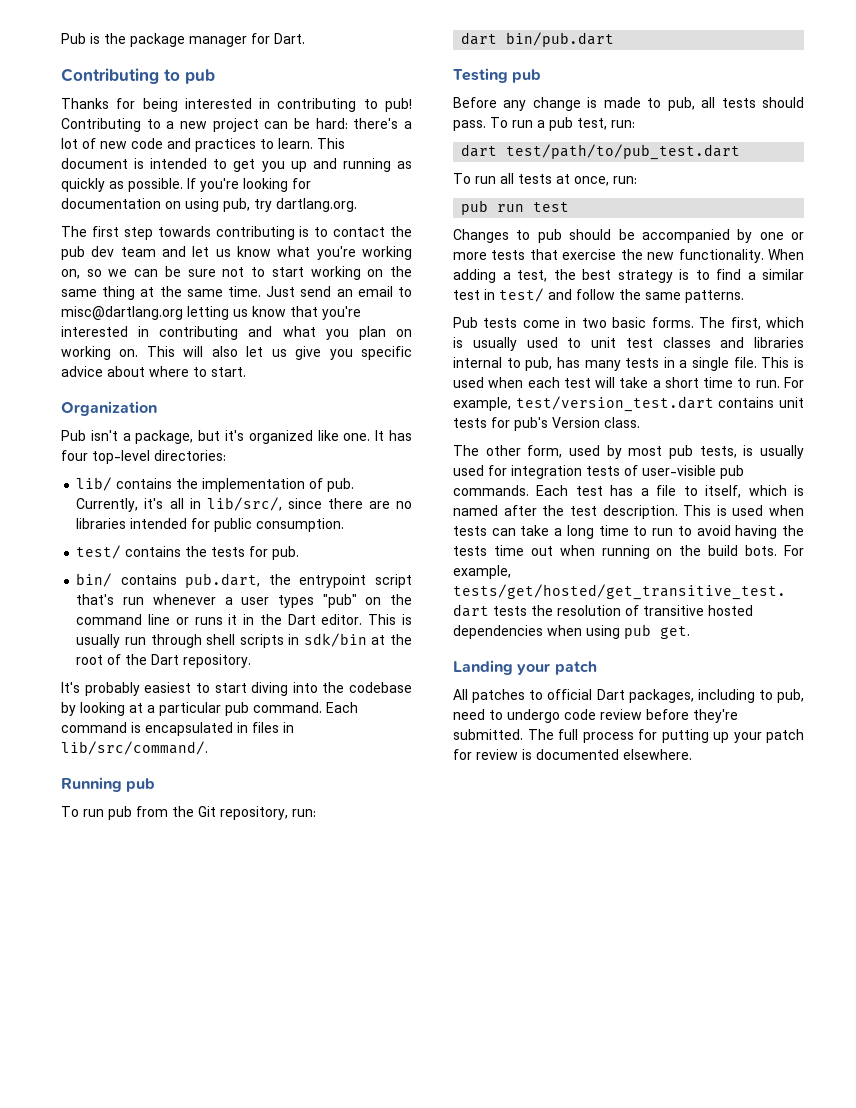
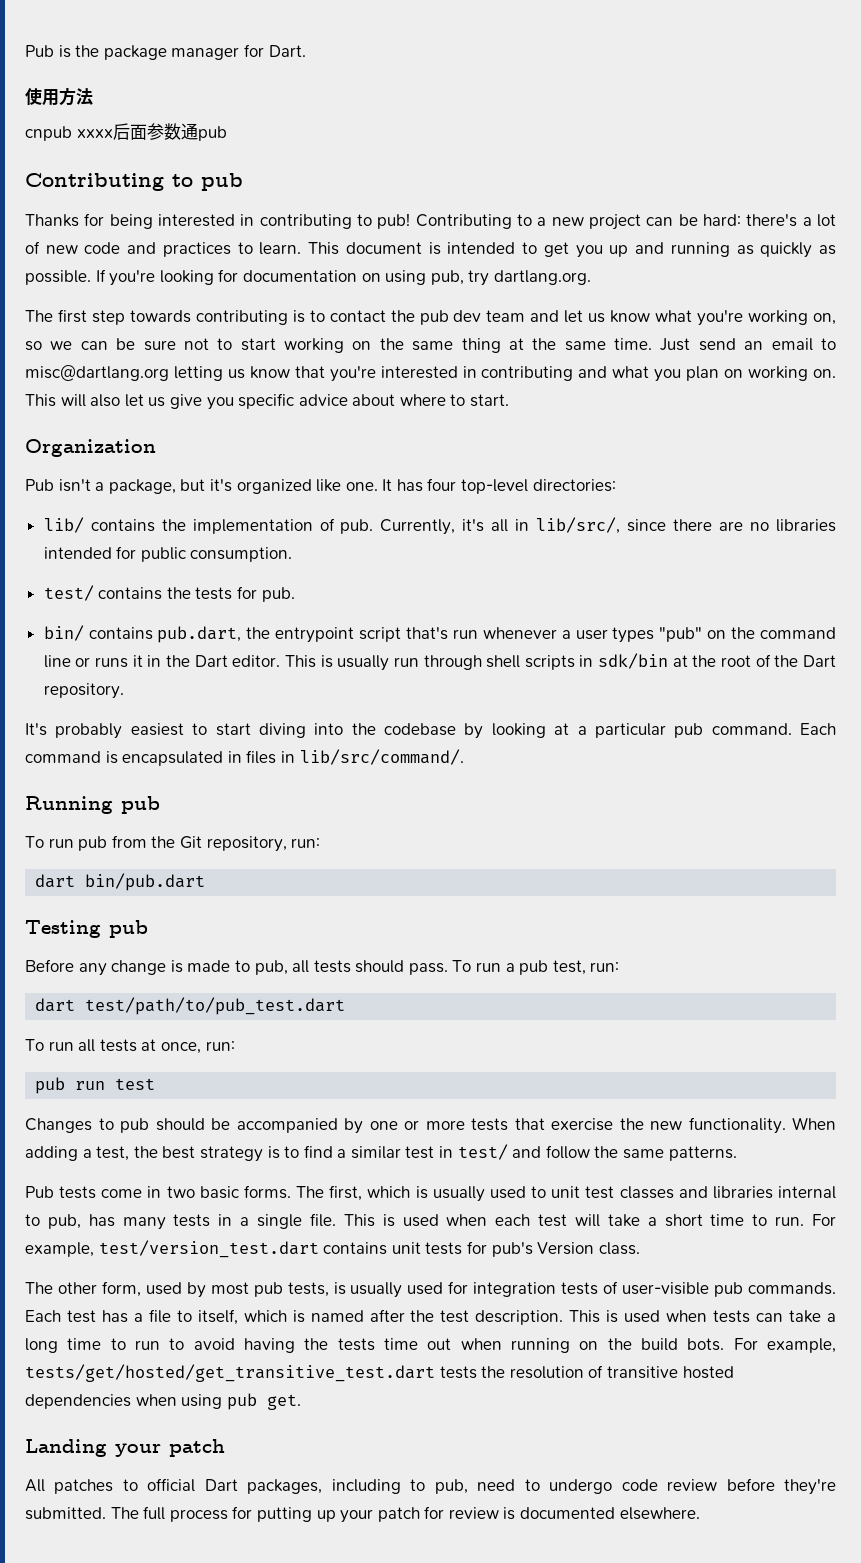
(305, 38) none -> [25,87,93,106] [25,123,227,141] // 使用方法 // cnpub xxxx后面参数通pub

